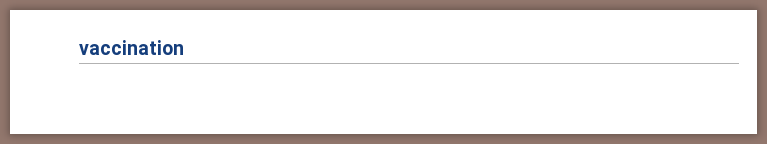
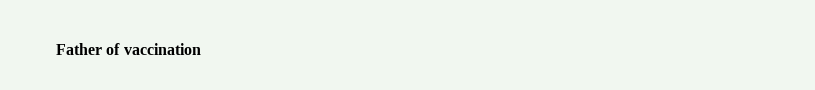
(79, 47) none -> [56,43,121,55] Father of

